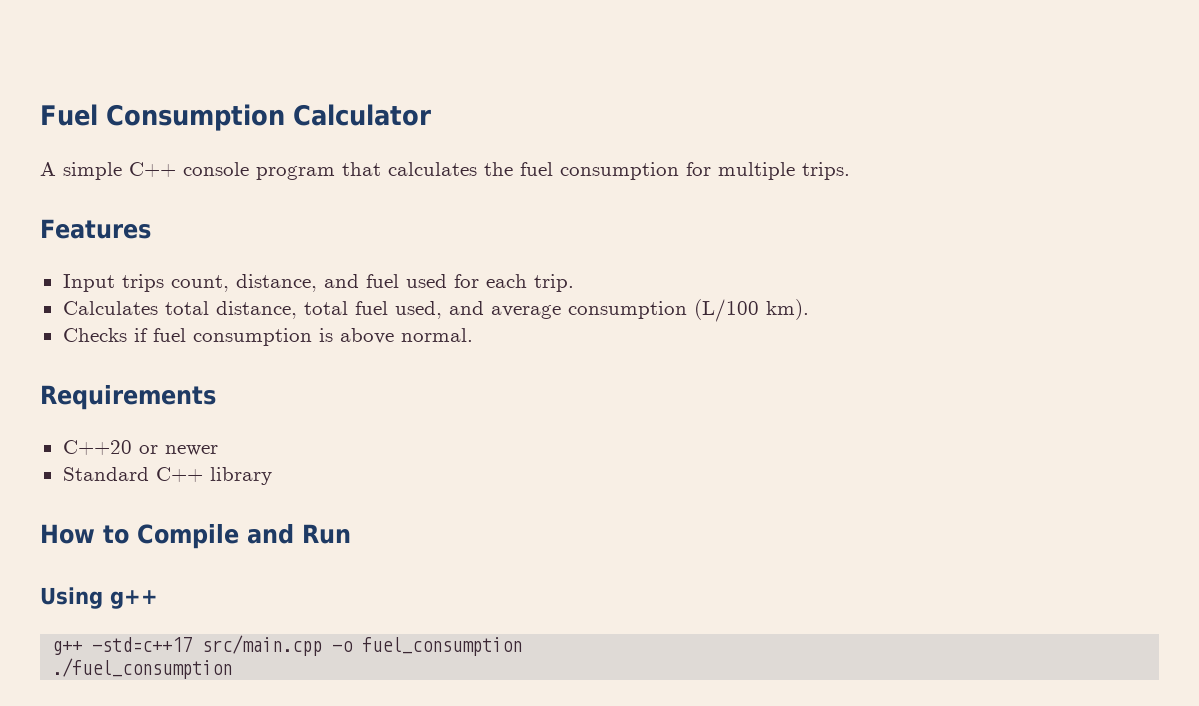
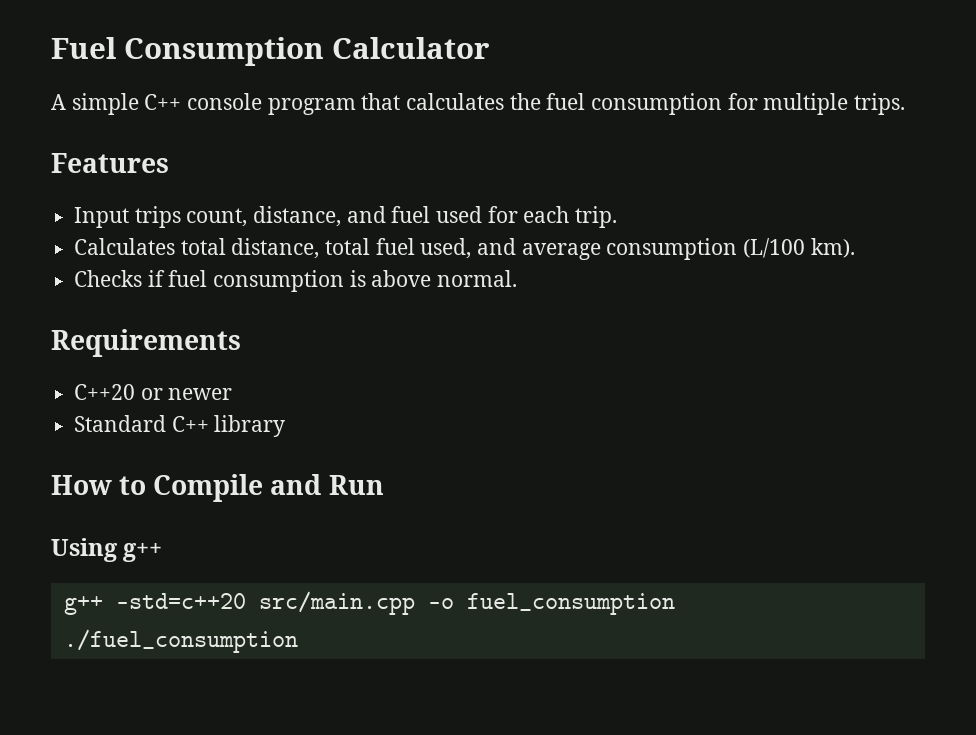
[92,637,193,652] -std=c++17 -> [115,593,246,609] -std=c++20

